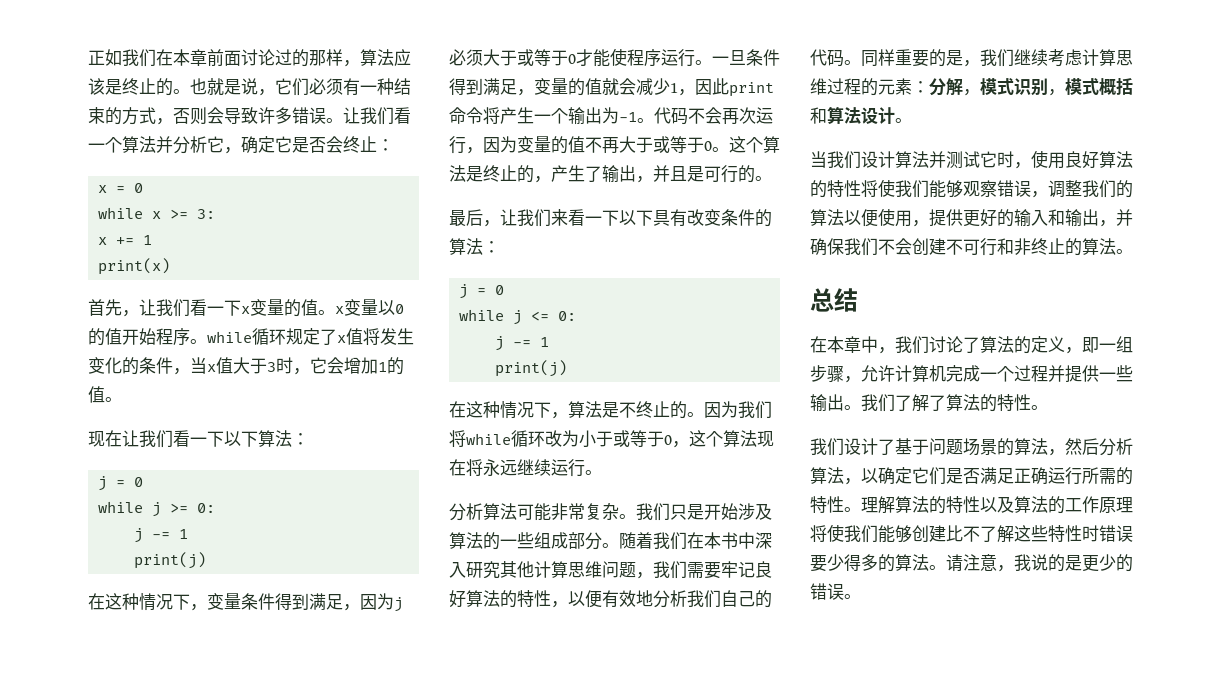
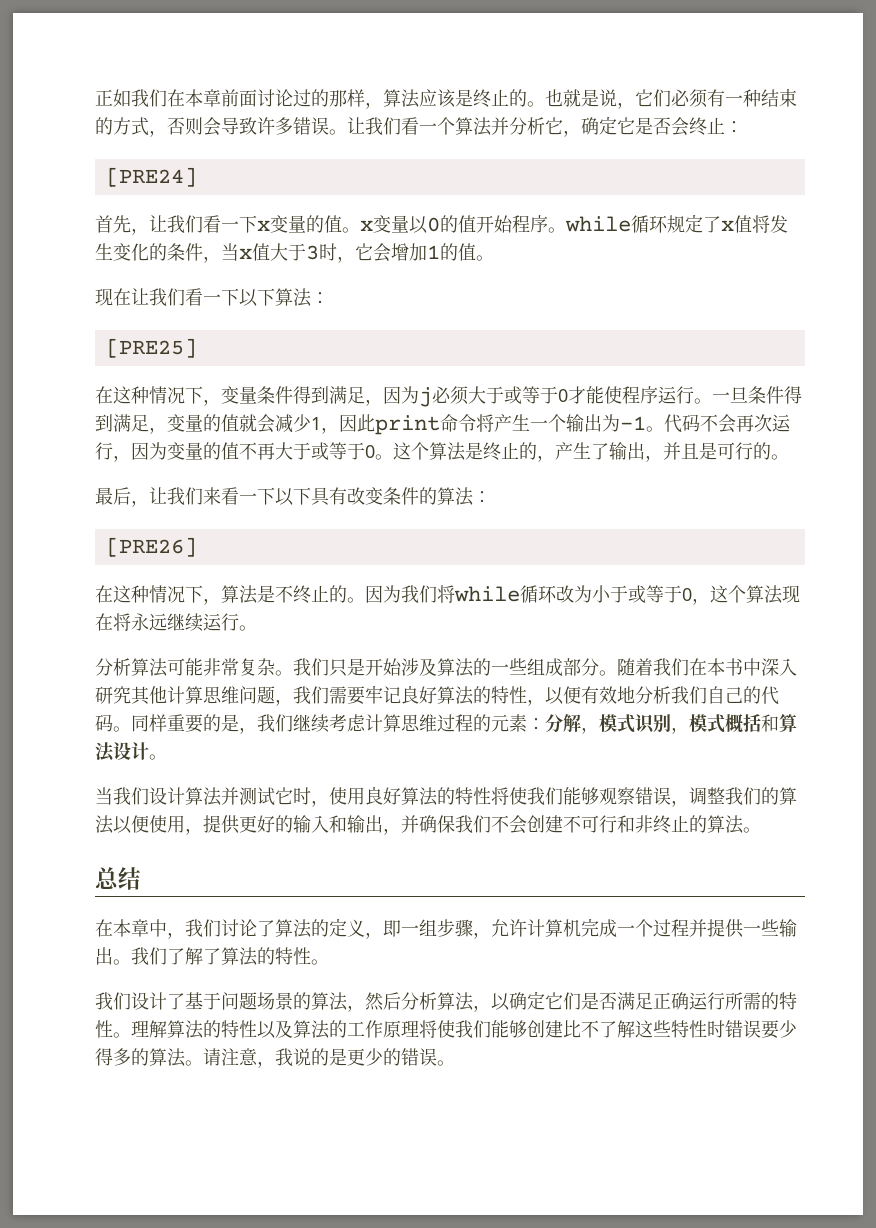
[98,183,144,193] [98,207,216,219] [98,235,153,245] [98,258,171,275] x = 0 // while x >= 3: // x += 1 // print(x) -> [105,167,197,187] [PRE24]
[98,476,144,491] [98,501,216,517] [134,528,189,543] [134,552,207,569] j = 0 // while j >= 0: // j -= 1 // print(j) -> [105,338,197,358] [PRE25]
[459,284,505,299] [459,309,577,325] [495,336,550,351] [495,360,568,377] j = 0 // while j <= 0: // j -= 1 // print(j) -> [105,537,197,557] [PRE26]

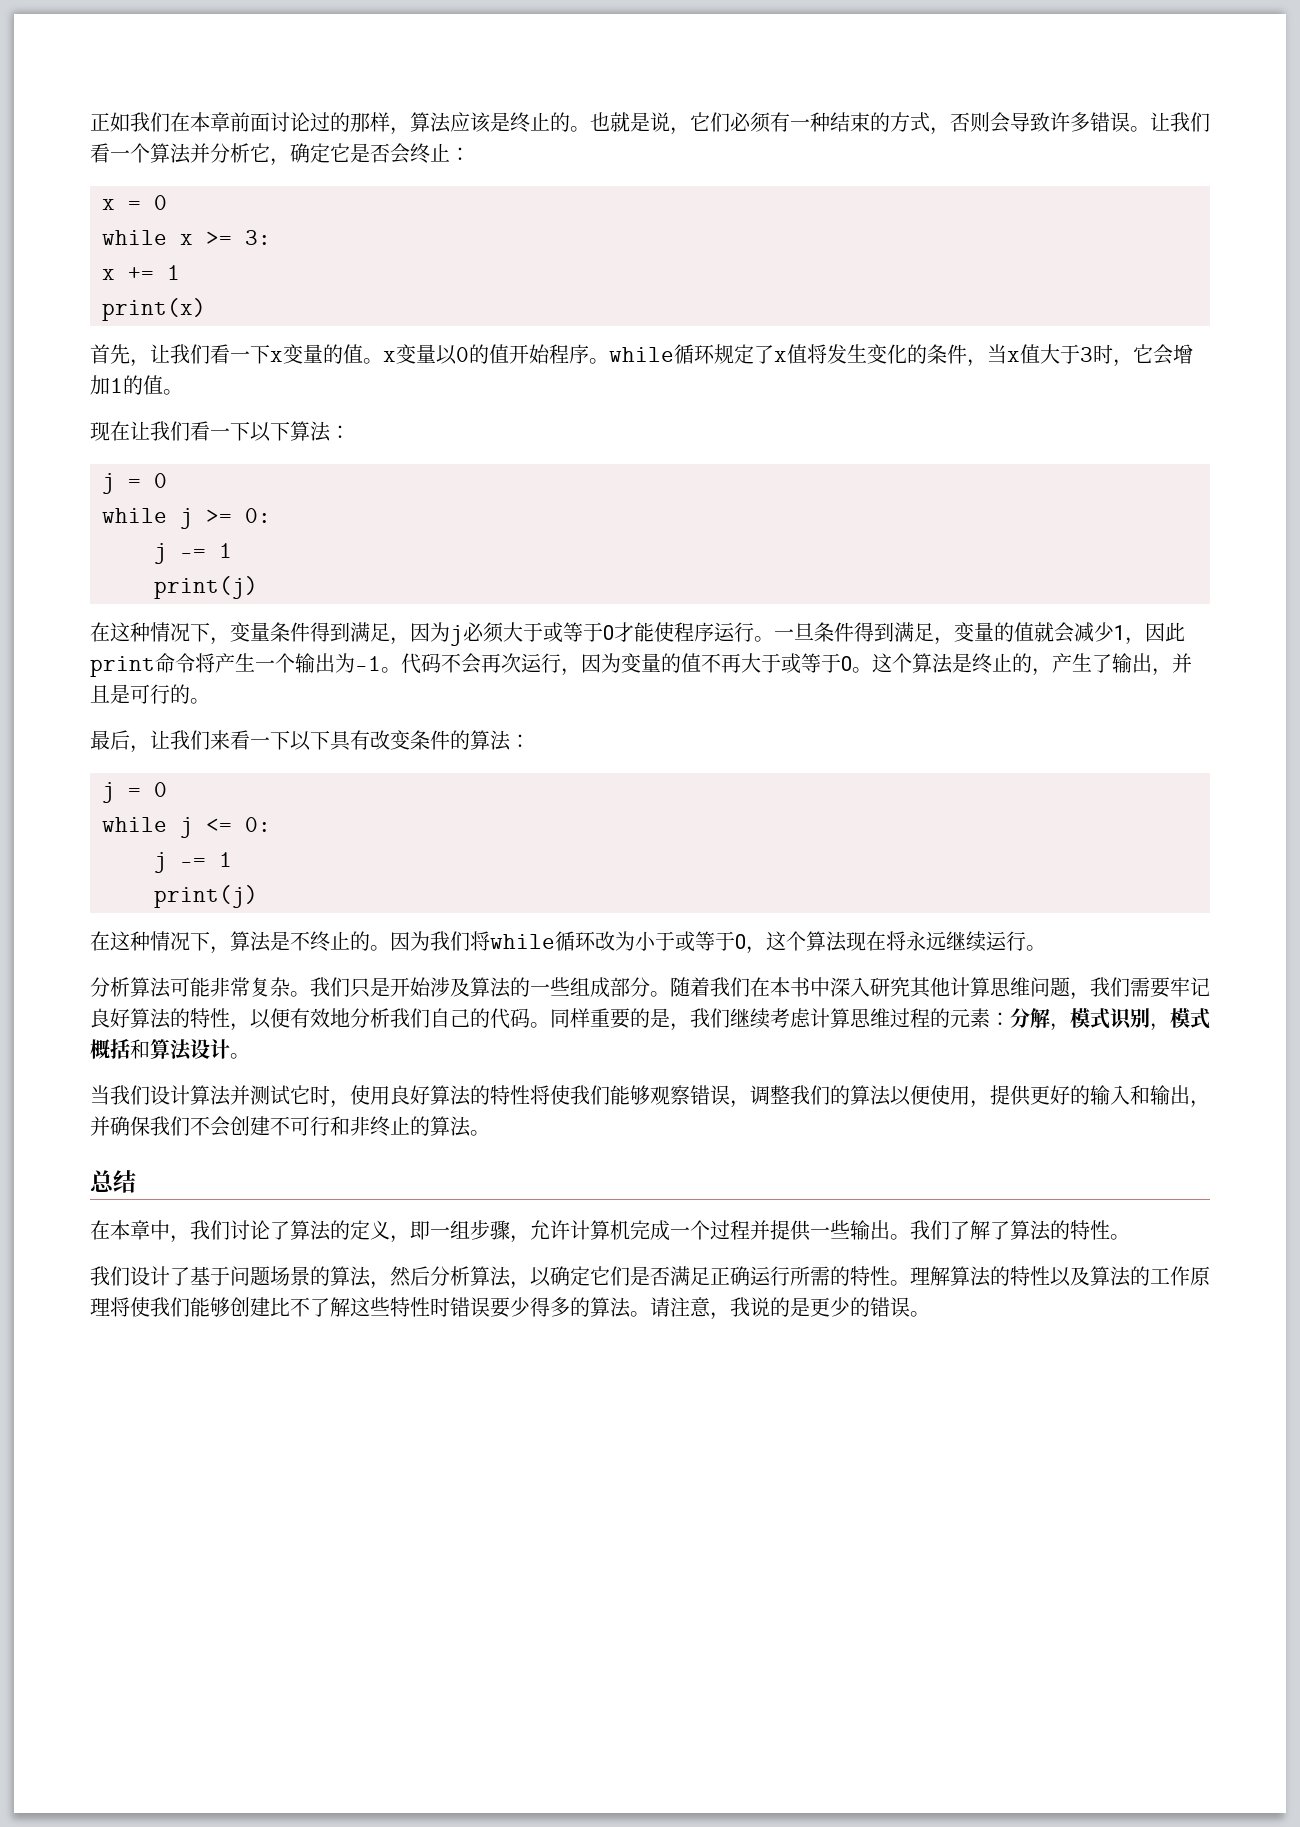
[105,167,197,187] [PRE24] -> [102,195,167,210] [102,230,271,245] [102,265,180,280] [102,298,206,321] x = 0 // while x >= 3: // x += 1 // print(x)
[105,338,197,358] [PRE25] -> [102,473,167,494] [102,508,271,529] [154,543,232,564] [154,576,258,599] j = 0 // while j >= 0: // j -= 1 // print(j)
[105,537,197,557] [PRE26] -> [102,782,167,803] [102,817,271,838] [154,852,232,873] [154,885,258,908] j = 0 // while j <= 0: // j -= 1 // print(j)

